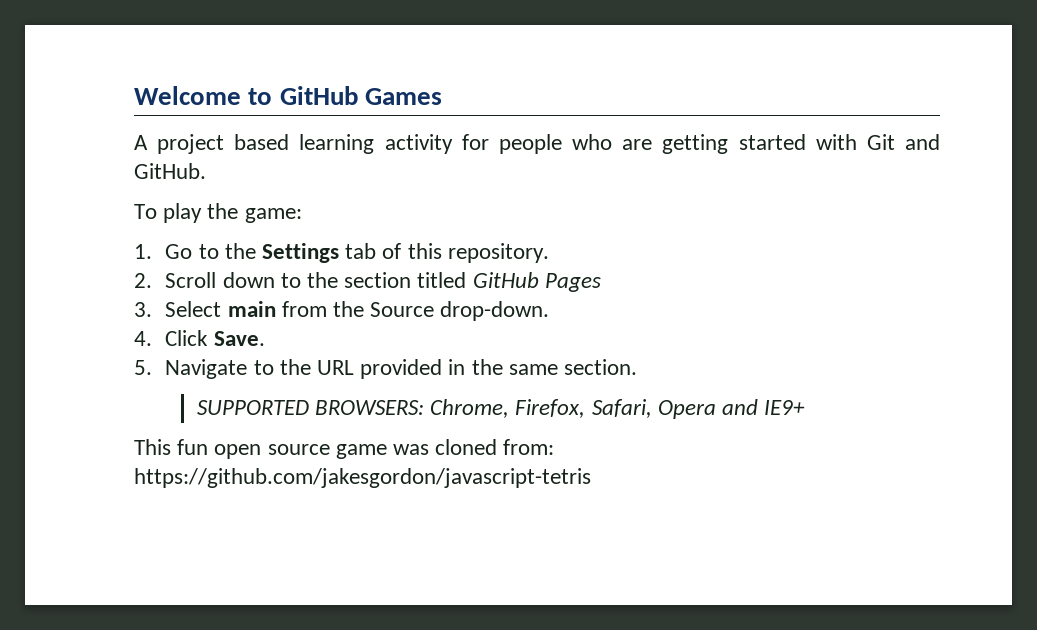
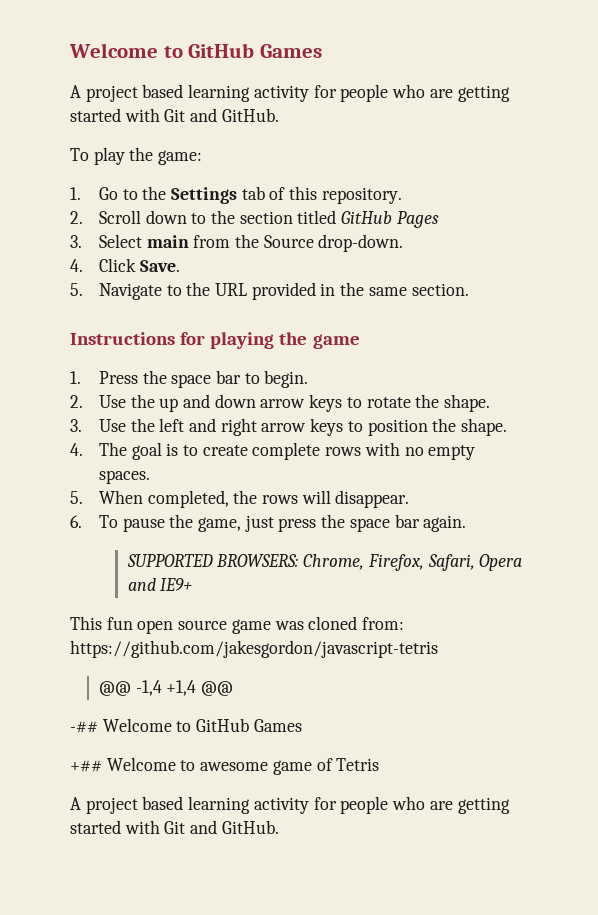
(638, 367) none -> [70,332,360,349] [70,370,309,388] [70,394,491,412] [70,418,508,436] [70,442,476,460] [98,470,150,484] [70,490,410,508] [70,514,467,532] // Instructions for playing the game // 1. Press the space bar to begin. // 2. Use the up and down arrow keys to rotate the shape. // 3. Use the left and right arrow keys to position the shape. // 4. The goal is to create complete rows with no empty spaces. // 5. When completed, the rows will disappear. // 6. To pause the game, just press the space bar again.
(591, 478) none -> [98,680,233,696] [70,718,302,733] [70,757,380,775] [70,796,510,814] [70,820,279,834] // @@ -1,4 +1,4 @@ // -## Welcome to GitHub Games // +## Welcome to awesome game of Tetris // A project based learning activity for people who are getting started with Git and GitHub.

